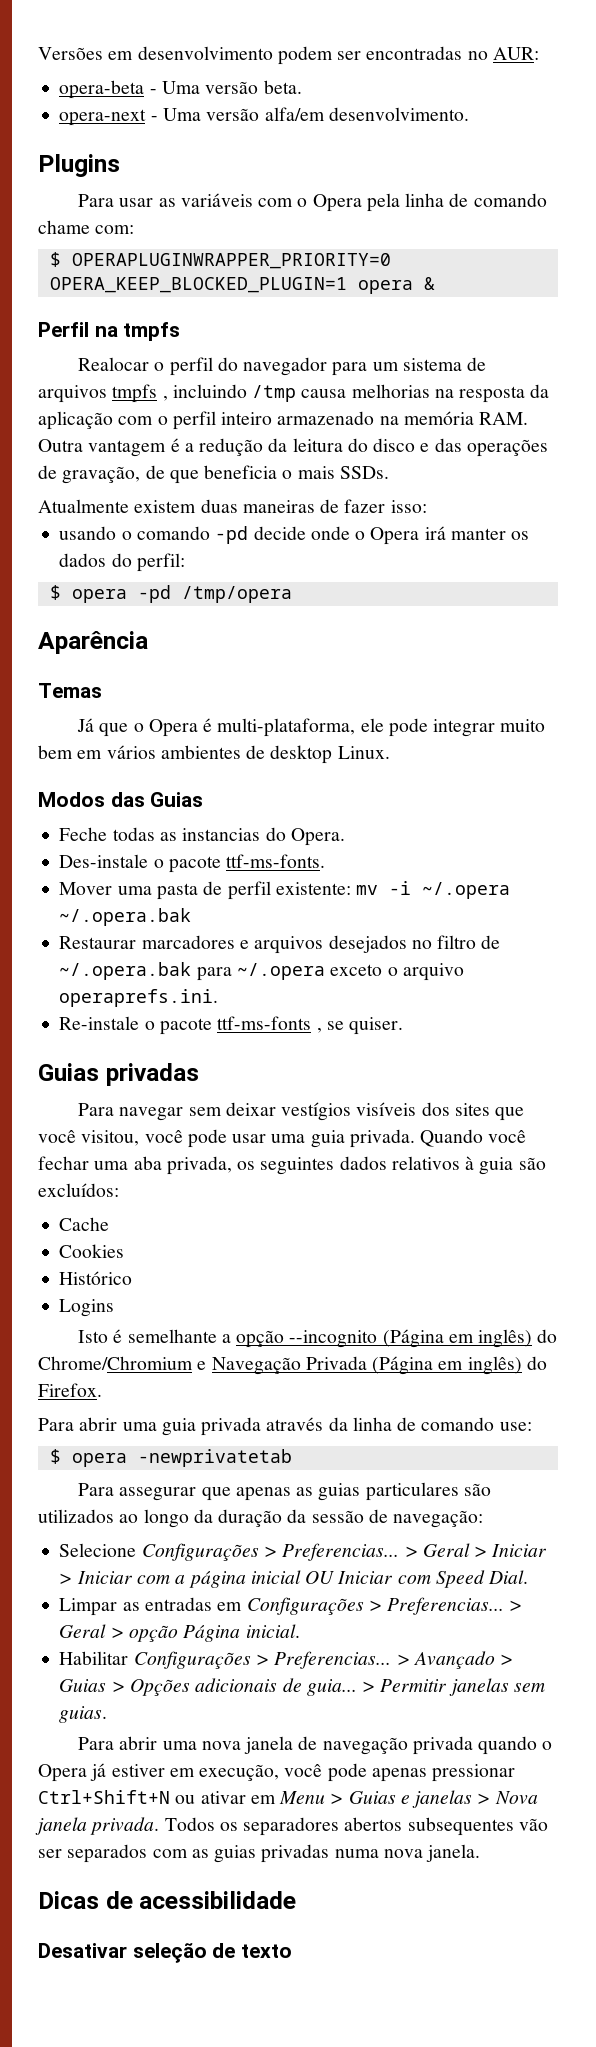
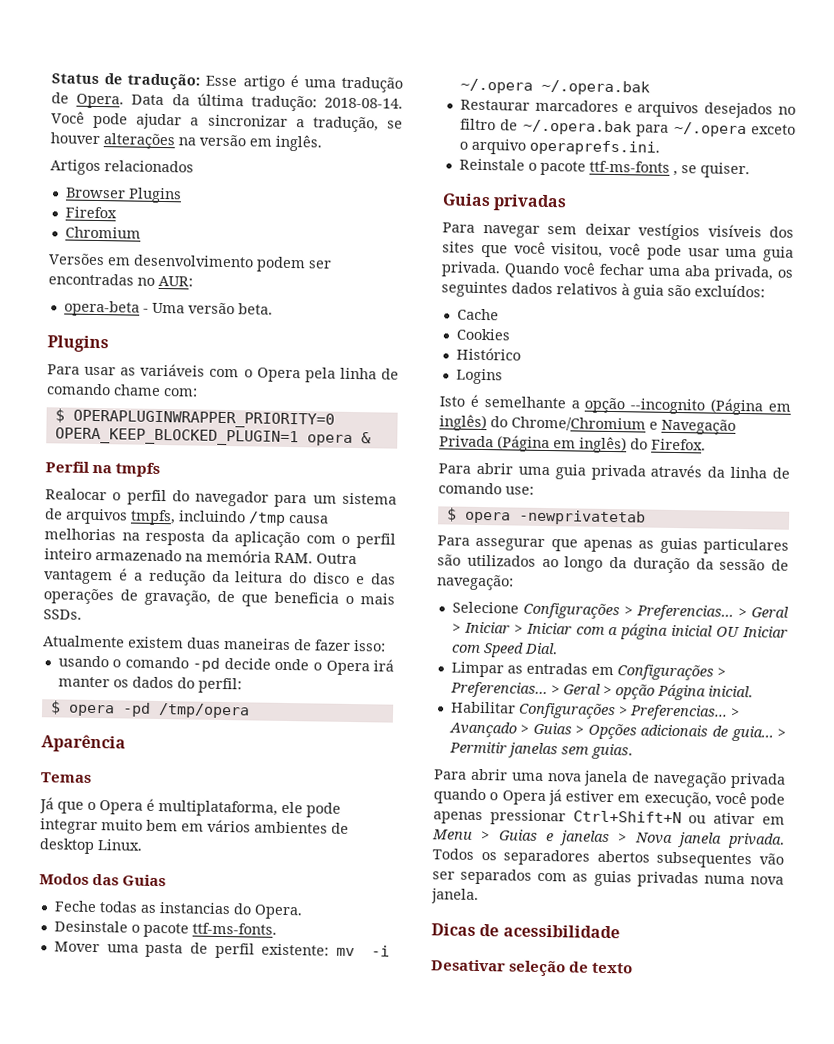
(38, 53) none -> [51,73,403,93] [51,92,403,112] [51,111,403,133] [50,132,322,152] [50,159,194,176] [64,187,182,204] [64,206,117,219] [64,226,141,239] Status de tradução: Esse artigo é uma tradução de Opera. Data da última tradução: 2018-08-14. Você pode ajudar a sincronizar a tradução, se houver alterações na versão em inglês. // Artigos relacionados // Browser Plugins // Firefox // Chromium //
[59,107,469,126] // opera-next - Uma versão alfa/em desenvolvimento. -> (273, 309) none
[112,384,168,403] tmpfs , -> [130,509,176,526] tmpfs,
[217,718,356,737] multi-plataforma, -> [158,800,278,817] multiplataforma,
[59,854,149,868] Des-instale -> [53,920,128,933] Desinstale
[59,1016,140,1030] Re-instale -> [458,158,525,171] Reinstale

